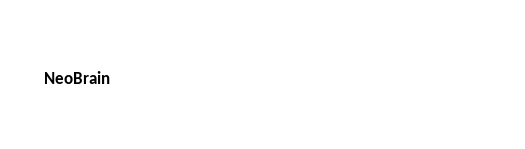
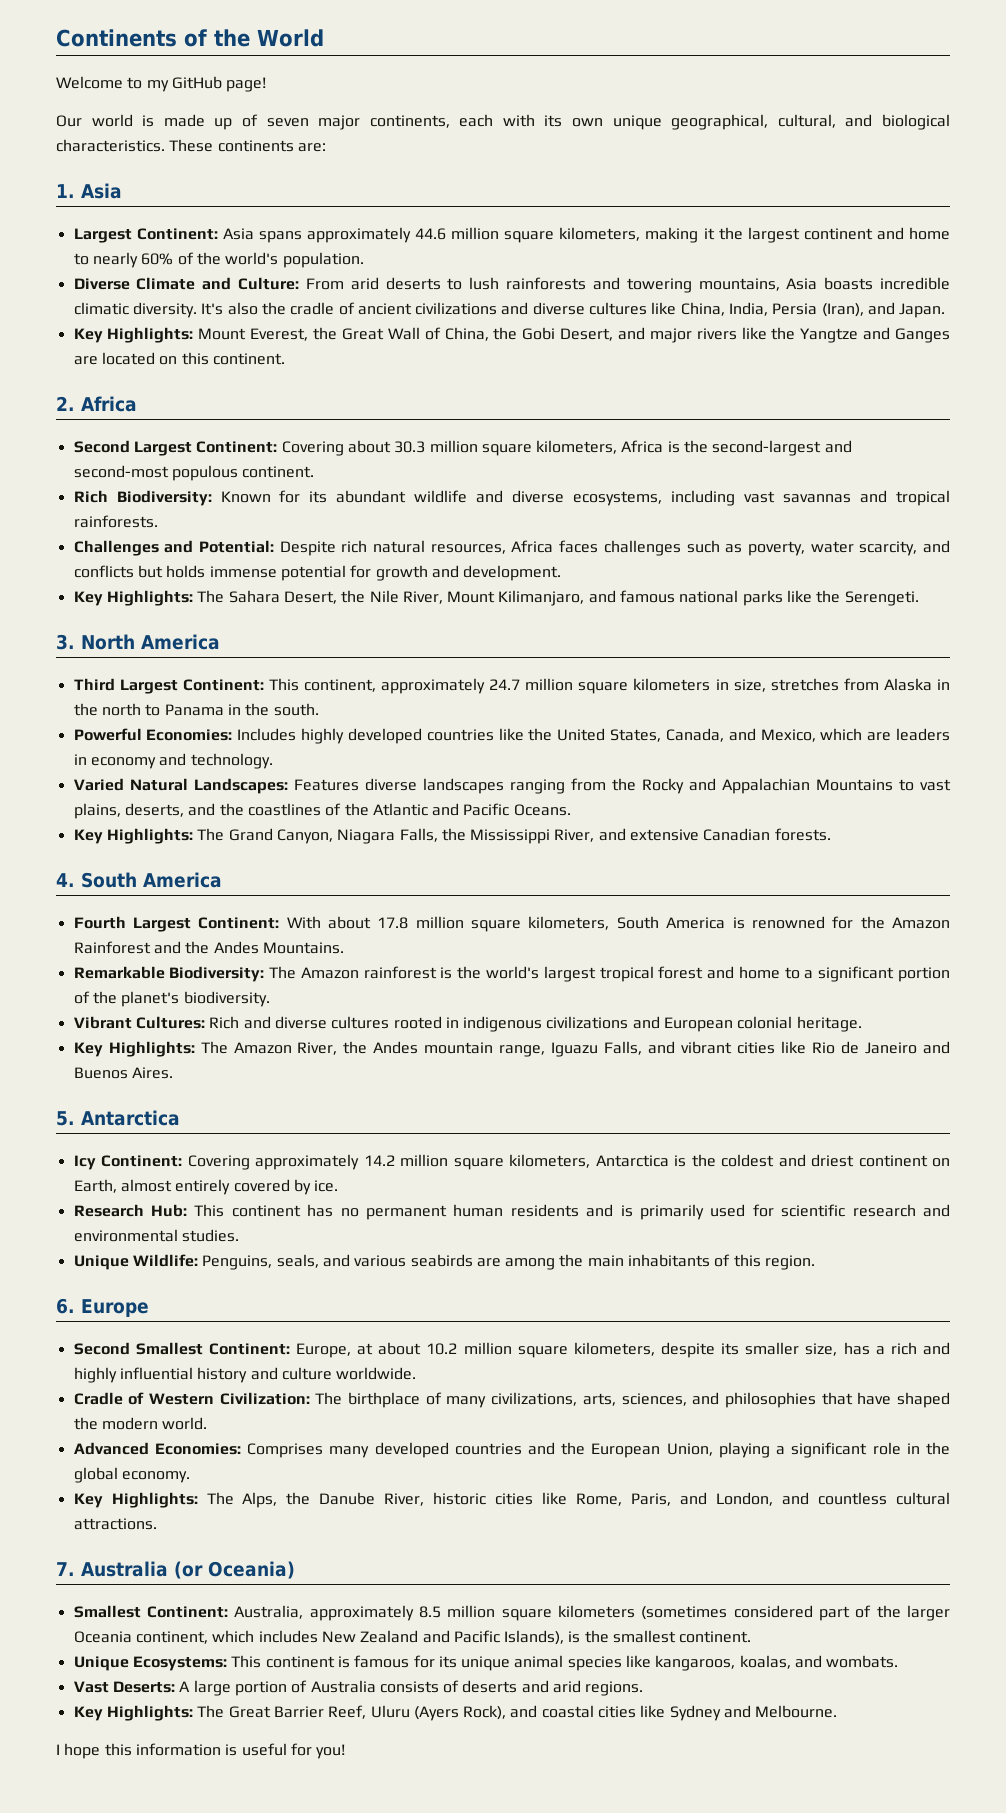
[44,71,110,84] NeoBrain -> [56,29,324,47] [56,76,267,92] [56,114,951,130] [56,139,326,152] [56,183,122,199] [73,227,951,243] [73,252,364,268] [73,277,951,293] [73,302,946,318] [73,327,950,343] [73,352,285,365] [56,396,137,412] [73,440,852,456] [73,465,315,481] [73,490,950,506] [73,515,158,528] [73,540,951,556] [73,565,562,581] [73,590,919,606] [56,634,220,650] [73,678,951,694] [73,703,319,716] [73,728,951,744] [73,753,273,769] [73,778,952,794] [73,803,571,819] [73,828,831,844] [56,872,222,888] [73,916,951,932] [73,941,344,954] [73,966,950,982] [73,991,270,1007] [73,1016,862,1032] [73,1041,951,1057] [73,1067,173,1079] [56,1110,180,1126] [73,1154,951,1170] [73,1179,339,1195] [73,1204,950,1220] [73,1229,239,1242] [73,1254,816,1270] [56,1298,149,1317] [73,1342,950,1358] [73,1367,417,1383] [73,1392,951,1408] [73,1417,208,1430] [73,1442,951,1458] [73,1467,190,1483] [73,1492,950,1508] [73,1518,157,1530] [56,1561,295,1579] [73,1605,950,1621] [73,1630,752,1645] [73,1655,899,1671] [73,1680,644,1696] [73,1705,838,1721] [56,1743,346,1759] Continents of the World // Welcome to my GitHub page! // Our world is made up of seven major continents, each with its own unique geographical, cultural, and biological characteristics. These continents are: // 1. Asia // Largest Continent: Asia spans approximately 44.6 million square kilometers, making it the largest continent and home to nearly 60% of the world's population. // Diverse Climate and Culture: From arid deserts to lush rainforests and towering mountains, Asia boasts incredible climatic diversity. It's also the cradle of ancient civilizations and diverse cultures like China, India, Persia (Iran), and Japan. // Key Highlights: Mount Everest, the Great Wall of China, the Gobi Desert, and major rivers like the Yangtze and Ganges are located on this continent. // 2. Africa // Second Largest Continent: Covering about 30.3 million square kilometers, Africa is the second-largest and second-most populous continent. // Rich Biodiversity: Known for its abundant wildlife and diverse ecosystems, including vast savannas and tropical rainforests. // Challenges and Potential: Despite rich natural resources, Africa faces challenges such as poverty, water scarcity, and conflicts but holds immense potential for growth and development. // Key Highlights: The Sahara Desert, the Nile River, Mount Kilimanjaro, and famous national parks like the Serengeti. // 3. North America // Third Largest Continent: This continent, approximately 24.7 million square kilometers in size, stretches from Alaska in the north to Panama in the south. // Powerful Economies: Includes highly developed countries like the United States, Canada, and Mexico, which are leaders in economy and technology. // Varied Natural Landscapes: Features diverse landscapes ranging from the Rocky and Appalachian Mountains to vast plains, deserts, and the coastlines of the Atlantic and Pacific Oceans. // Key Highlights: The Grand Canyon, Niagara Falls, the Mississippi River, and extensive Canadian forests. // 4. South America // Fourth Largest Continent: With about 17.8 million square kilometers, South America is renowned for the Amazon Rainforest and the Andes Mountains. // Remarkable Biodiversity: The Amazon rainforest is the world's largest tropical forest and home to a significant portion of the planet's biodiversity. // Vibrant Cultures: Rich and diverse cultures rooted in indigenous civilizations and European colonial heritage. // Key Highlights: The Amazon River, the Andes mountain range, Iguazu Falls, and vibrant cities like Rio de Janeiro and Buenos Aires. // 5. Antarctica // Icy Continent: Covering approximately 14.2 million square kilometers, Antarctica is the coldest and driest continent on Earth, almost entirely covered by ice. // Research Hub: This continent has no permanent human residents and is primarily used for scientific research and environmental studies. // Unique Wildlife: Penguins, seals, and various seabirds are among the main inhabitants of this region. // 6. Europe // Second Smallest Continent: Europe, at about 10.2 million square kilometers, despite its smaller size, has a rich and highly influential history and culture worldwide. // Cradle of Western Civilization: The birthplace of many civilizations, arts, sciences, and philosophies that have shaped the modern world. // Advanced Economies: Comprises many developed countries and the European Union, playing a significant role in the global economy. // Key Highlights: The Alps, the Danube River, historic cities like Rome, Paris, and London, and countless cultural attractions. // 7. Australia (or Oceania) // Smallest Continent: Australia, approximately 8.5 million square kilometers (sometimes considered part of the larger Oceania continent, which includes New Zealand and Pacific Islands), is the smallest continent. // Unique Ecosystems: This continent is famous for its unique animal species like kangaroos, koalas, and wombats. // Vast Deserts: A large portion of Australia consists of deserts and arid regions. // Key Highlights: The Great Barrier Reef, Uluru (Ayers Rock), and coastal cities like Sydney and Melbourne. // I hope this information is useful for you!

